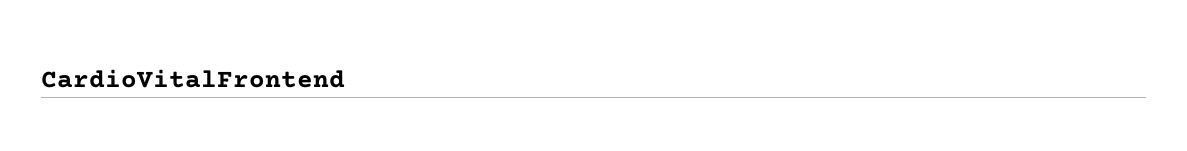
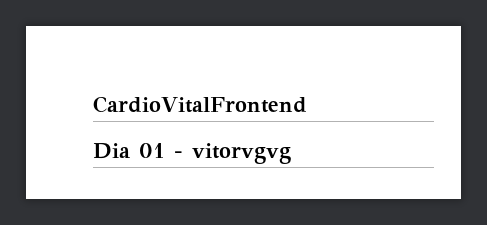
(345, 78) none -> [93,143,291,164] // Dia 01 - vitorvgvg

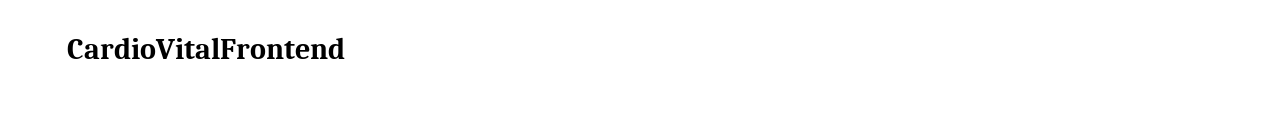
[93,143,291,164] // Dia 01 - vitorvgvg -> (345, 48) none

